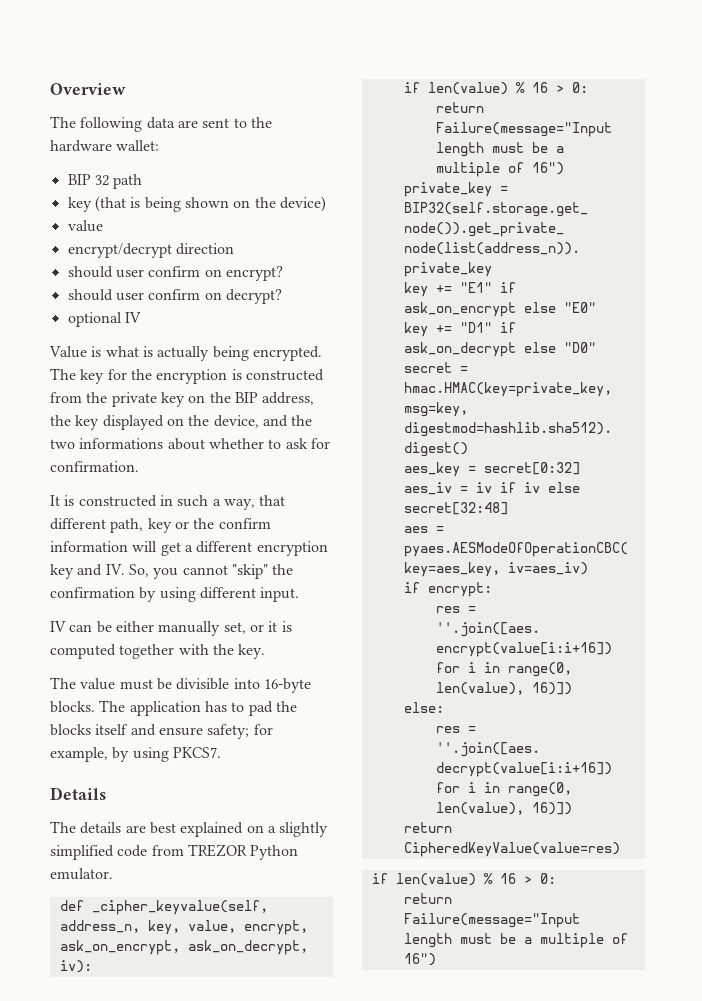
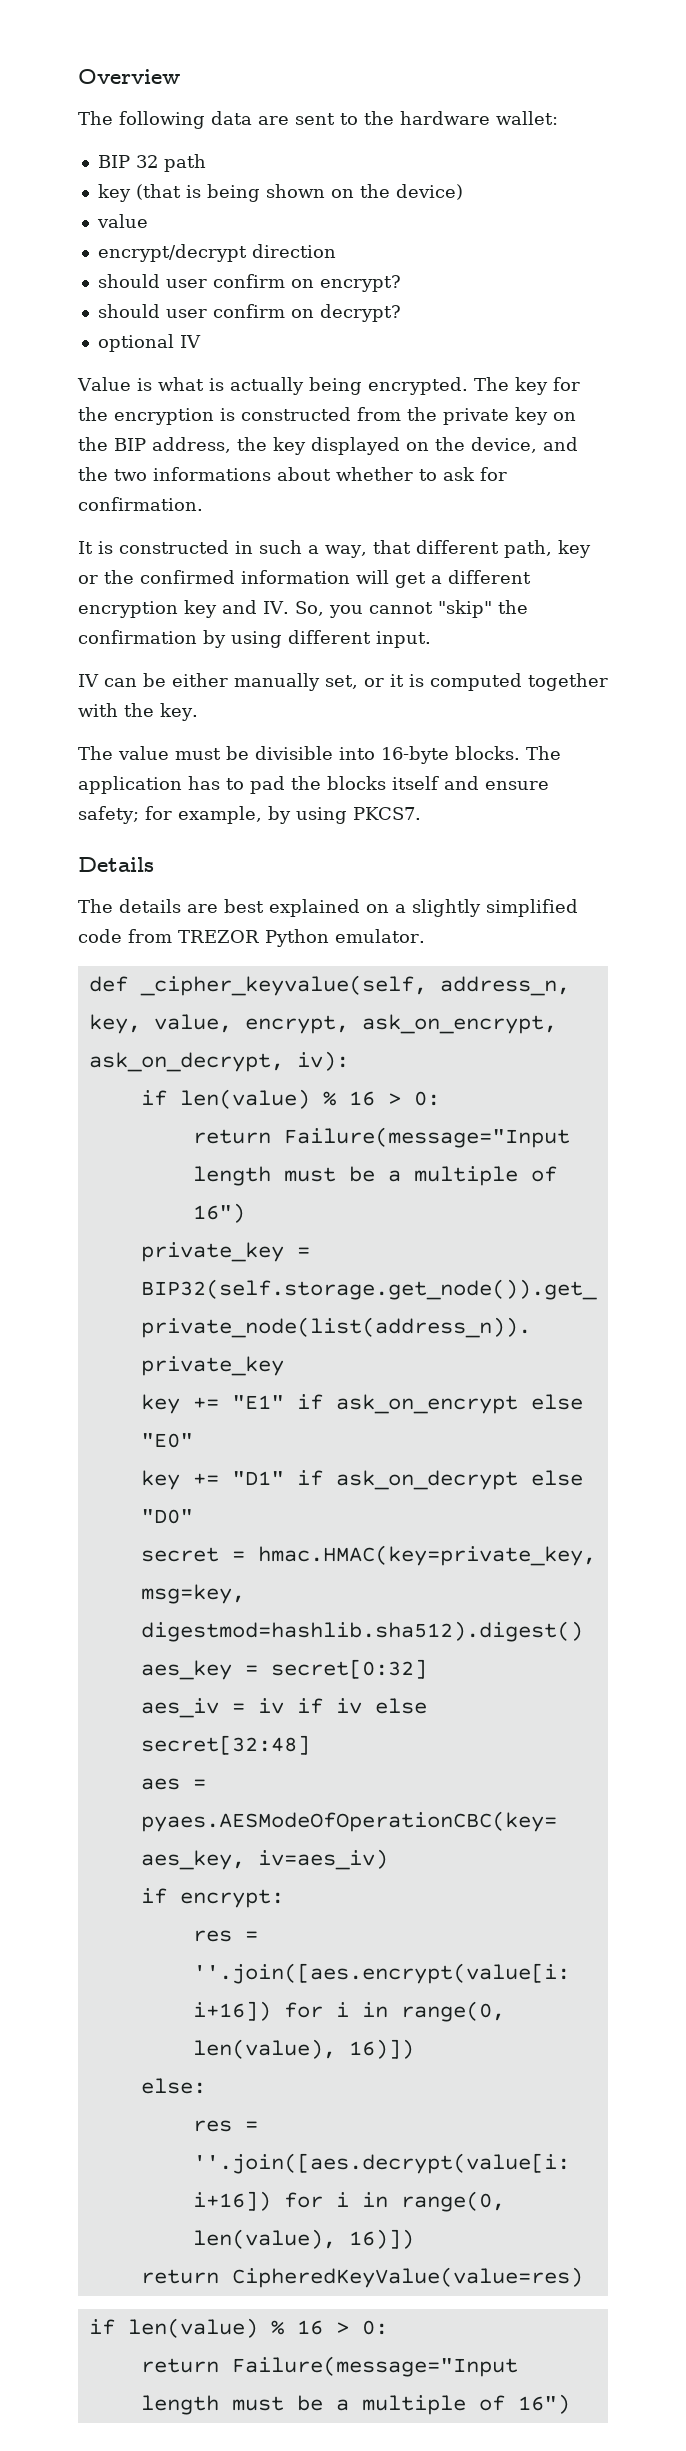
[218,518,271,529] confirm -> [140,570,235,584] confirmed

